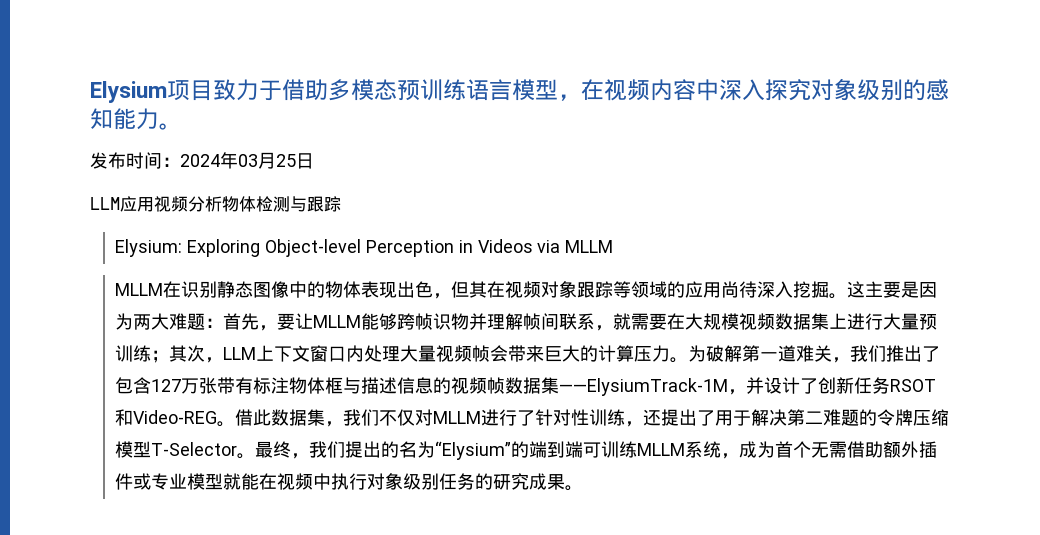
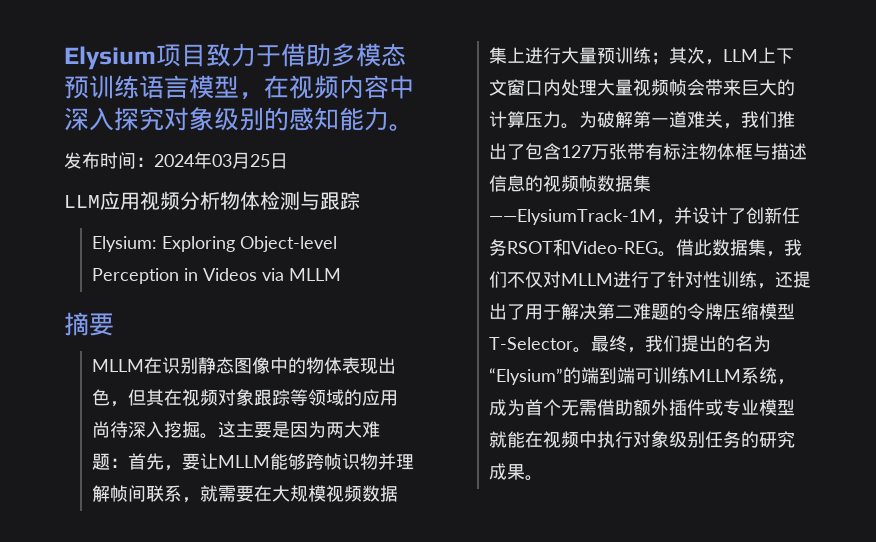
(614, 246) none -> [64,312,114,336] // 摘要

